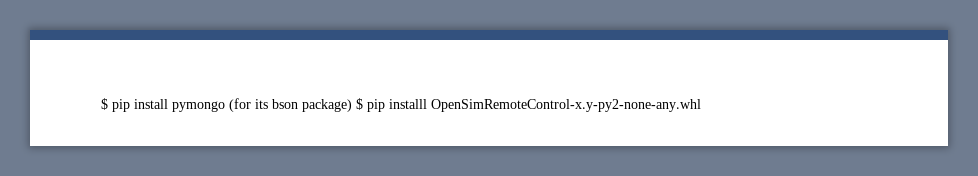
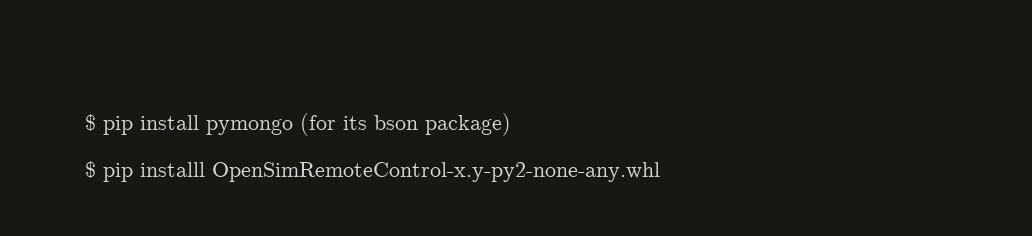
(352, 105) none -> (511, 124) //

